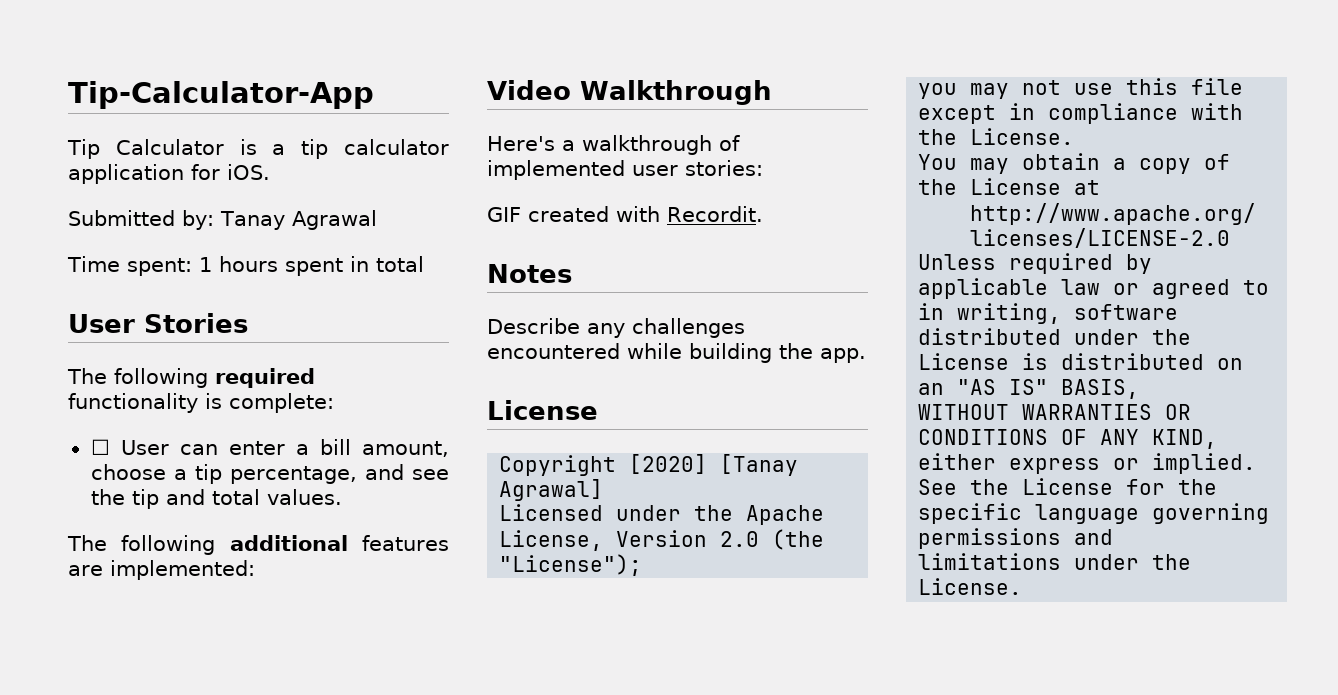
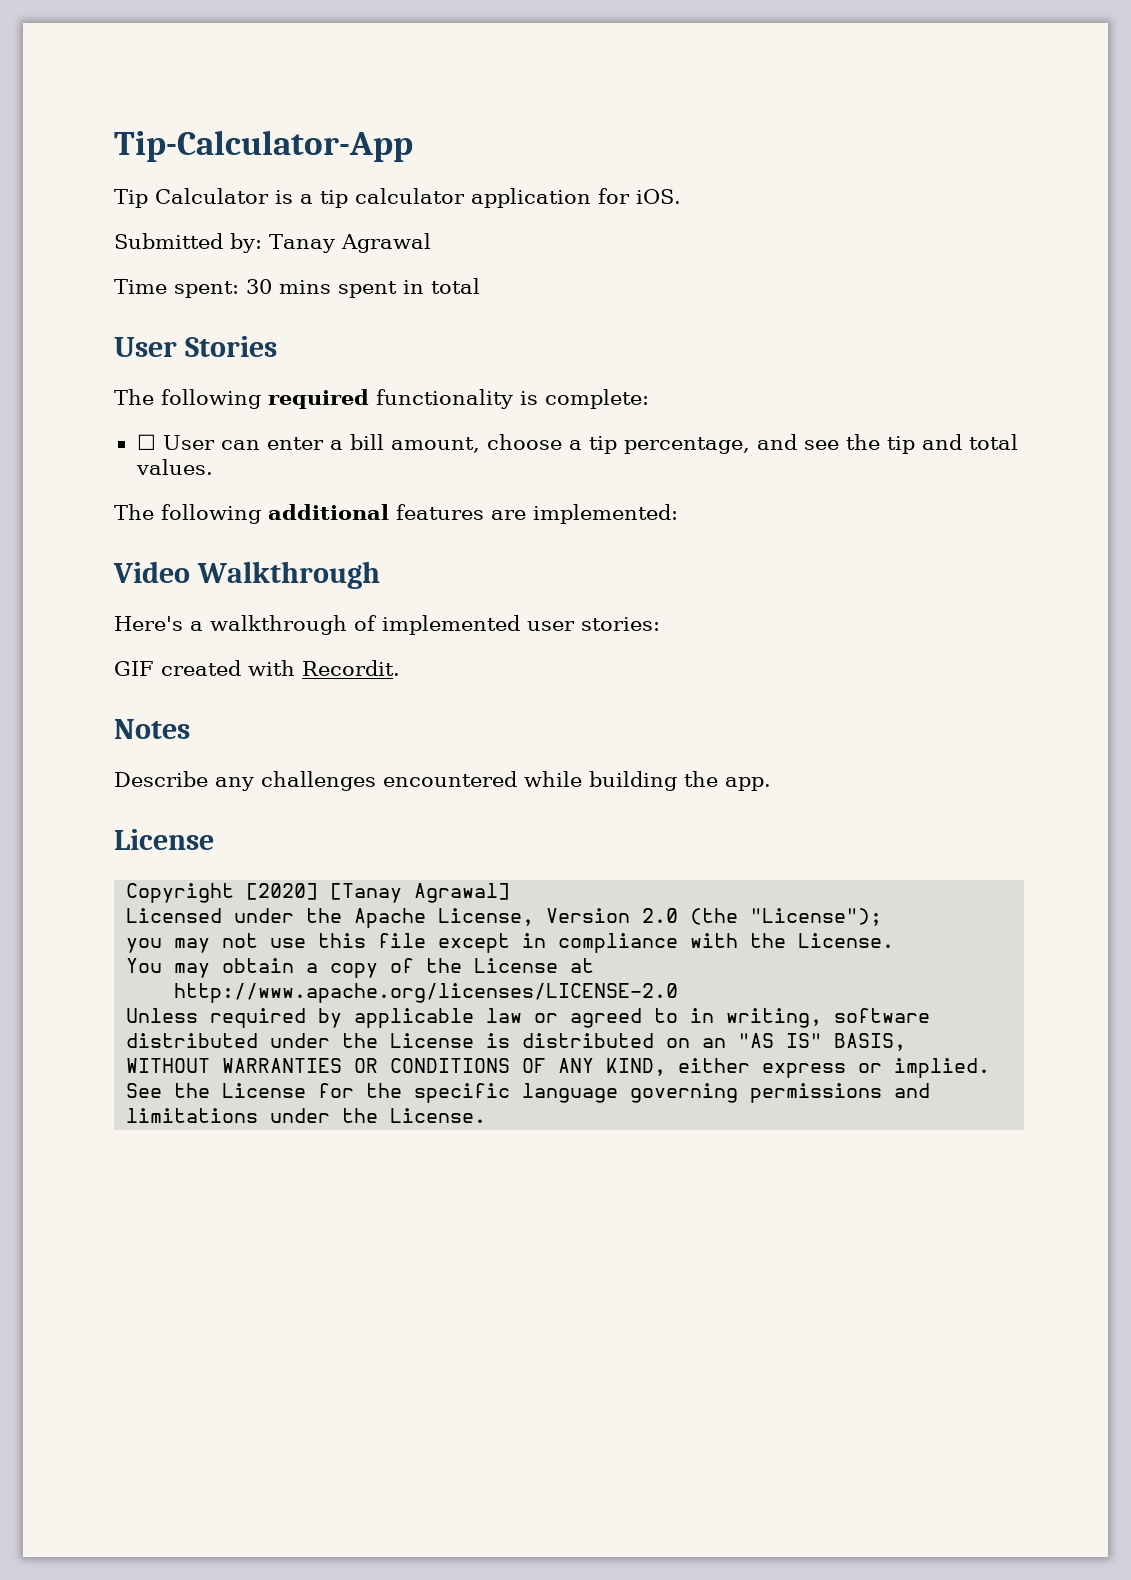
[198,256,278,272] 1 hours -> [246,279,331,294] 30 mins

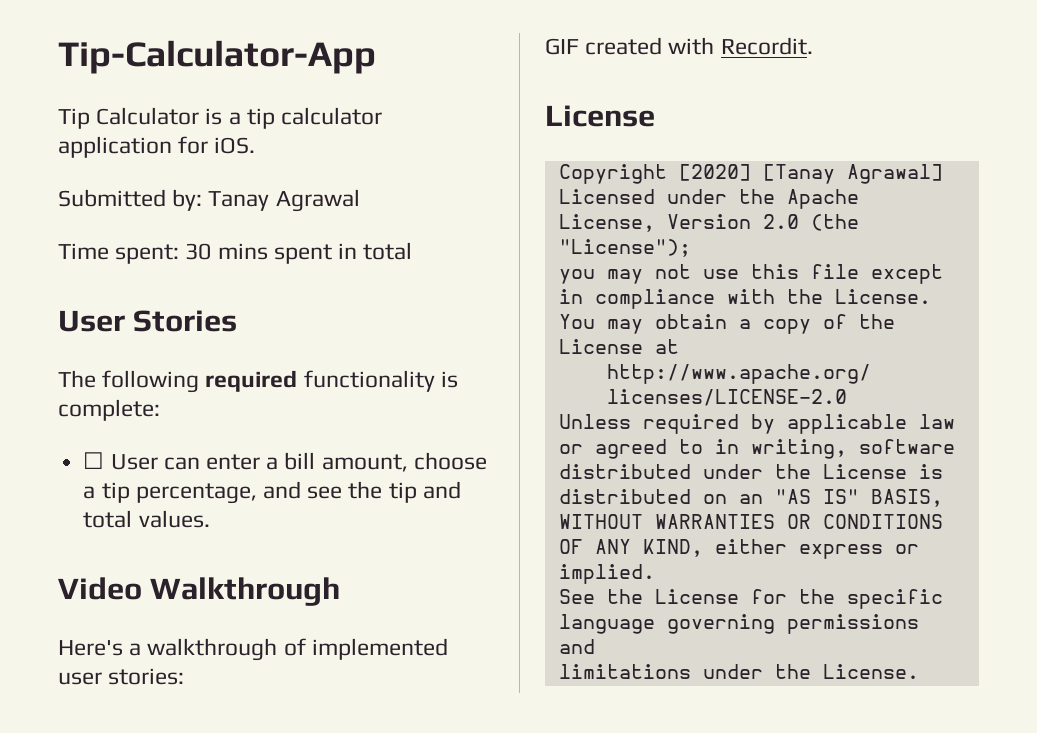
[114,504,678,524] // The following additional features are implemented: -> (210, 519) none
[114,719,190,739] [114,771,771,791] // Notes // Describe any challenges encountered while building the app. -> (813, 46) none

